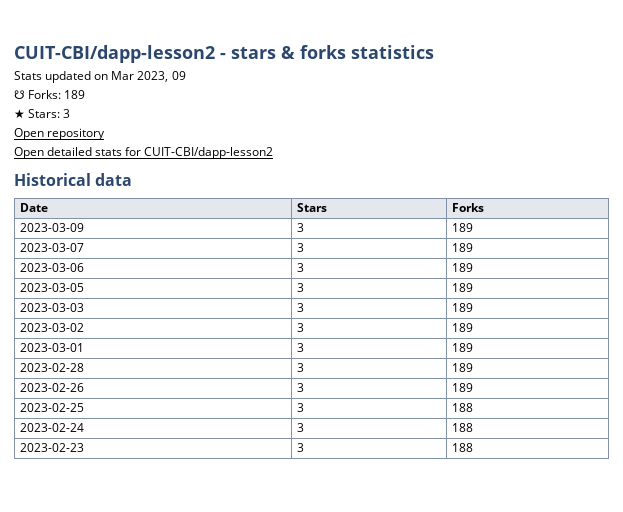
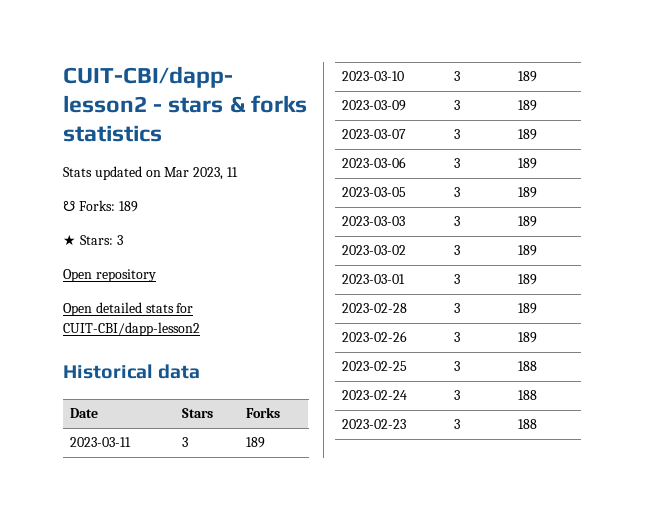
[171,71,186,80] 09 -> [226,167,238,177] 11
(484, 207) none -> [70,437,132,447] [182,437,189,447] [246,437,266,448] [342,71,405,81] [454,71,461,81] [518,71,538,82] // 2023-03-11 | 3 | 189 // 2023-03-10 | 3 | 189

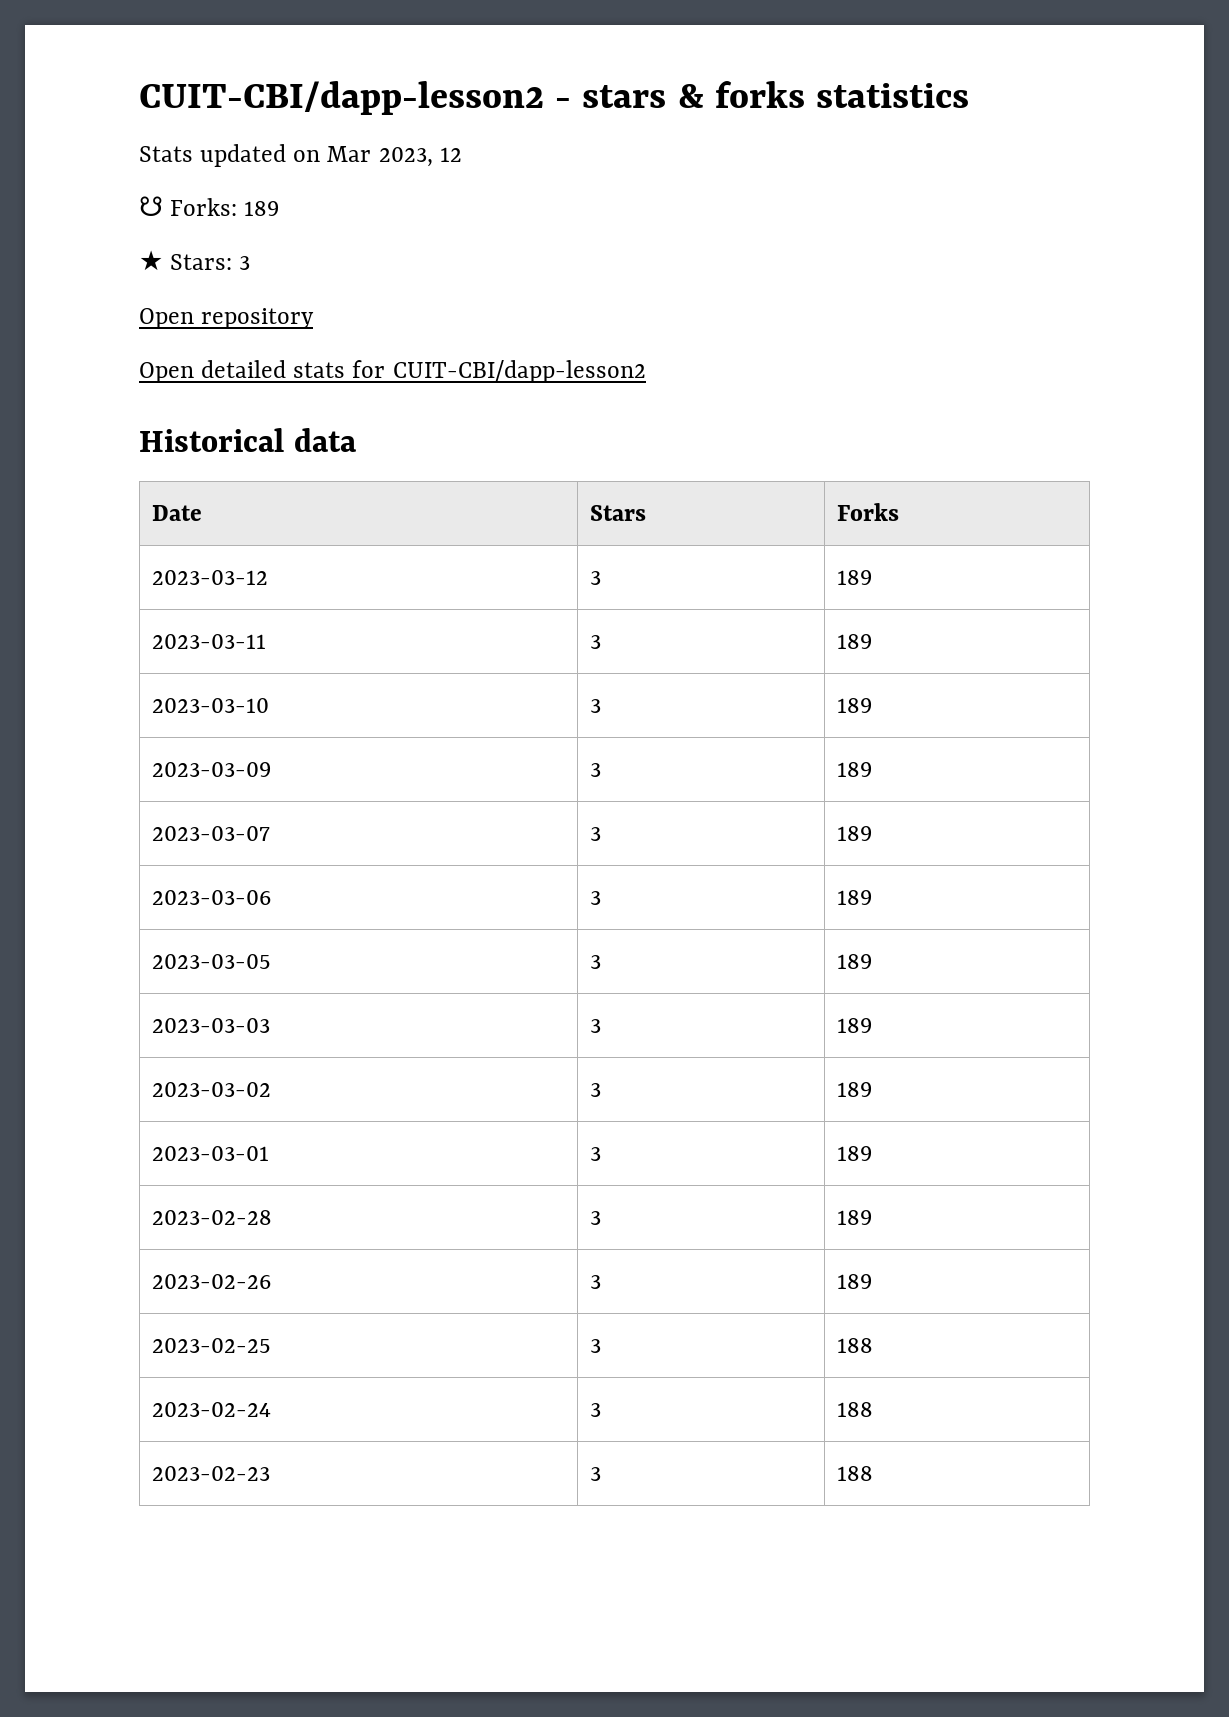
[226,167,238,177] 11 -> [439,147,462,162] 12
(281, 412) none -> [151,570,268,585] [589,571,601,585] [836,570,872,585] // 2023-03-12 | 3 | 189

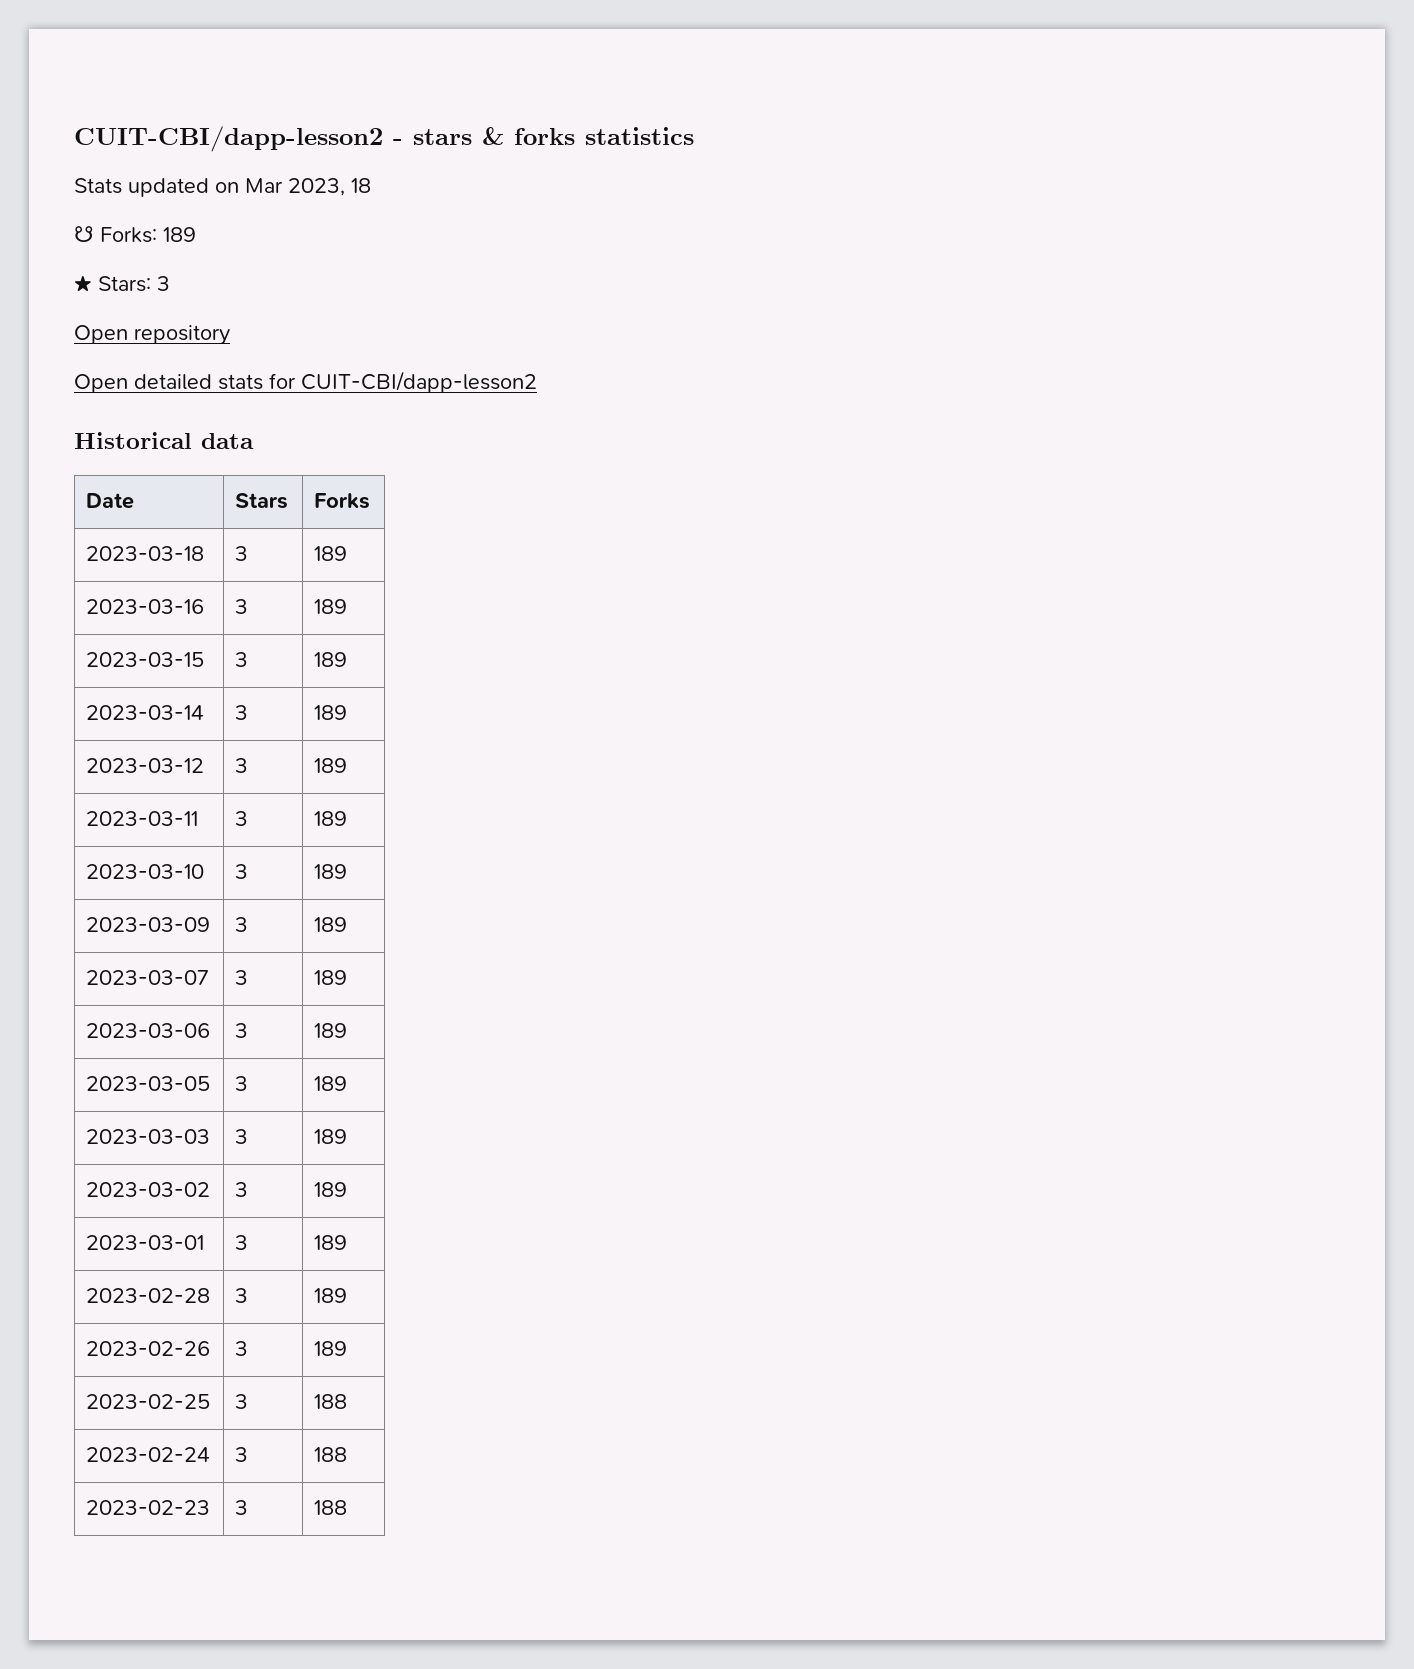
[439,147,462,162] 12 -> [351,178,371,193] 18
(899, 512) none -> [86,546,205,561] [235,546,249,561] [314,546,348,561] [86,599,205,614] [235,599,249,614] [314,599,348,614] [86,652,205,667] [235,652,249,667] [314,652,348,667] [86,705,205,720] [235,705,249,720] [314,705,348,720] // 2023-03-18 | 3 | 189 // 2023-03-16 | 3 | 189 // 2023-03-15 | 3 | 189 // 2023-03-14 | 3 | 189

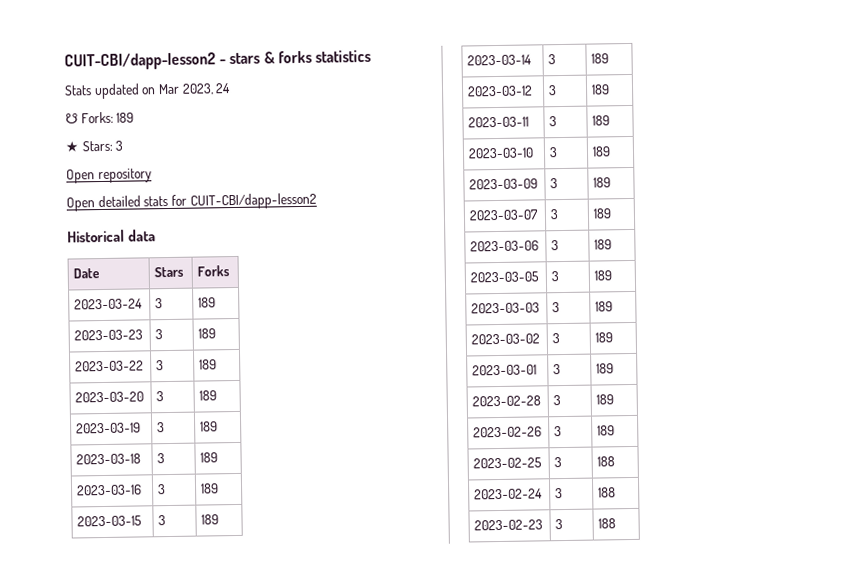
[351,178,371,193] 18 -> [215,83,232,94] 24
(371, 501) none -> [74,298,144,310] [155,298,164,309] [198,297,217,308] [74,329,144,341] [155,329,164,340] [198,328,217,339] [75,360,145,372] [156,360,165,371] [199,359,218,370] [75,391,145,403] [156,391,165,402] [199,390,218,401] [76,422,142,434] [157,422,166,433] [200,421,219,432] // 2023-03-24 | 3 | 189 // 2023-03-23 | 3 | 189 // 2023-03-22 | 3 | 189 // 2023-03-20 | 3 | 189 // 2023-03-19 | 3 | 189

